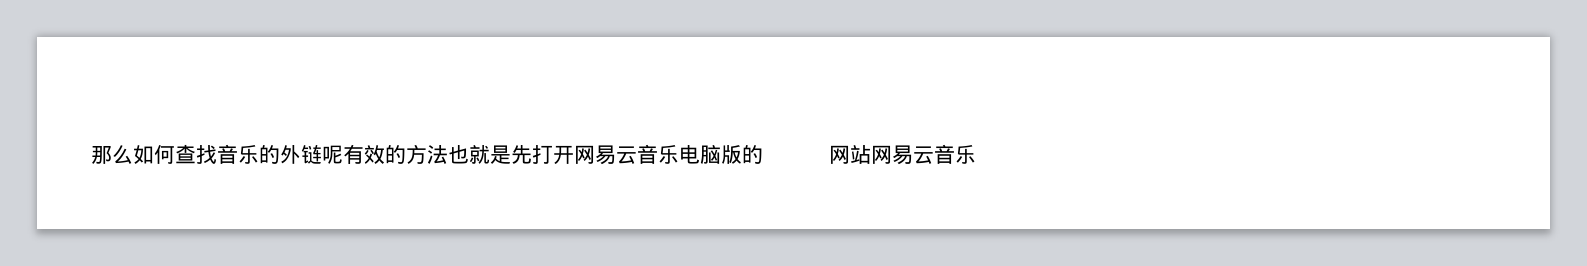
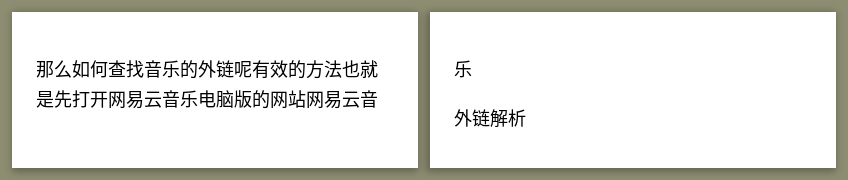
(976, 154) none -> [454,109,526,128] // 外链解析

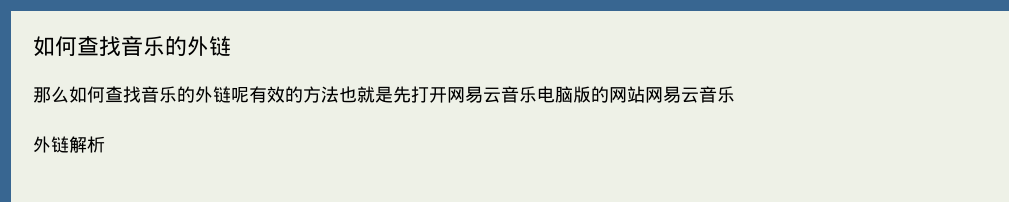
(36, 69) none -> [33,36,231,57] 如何查找音乐的外链 //

